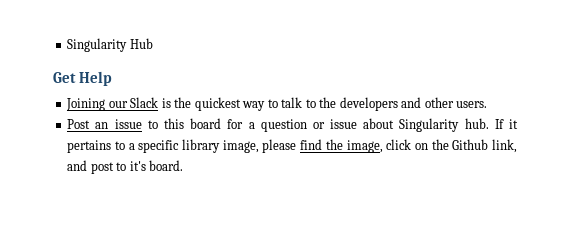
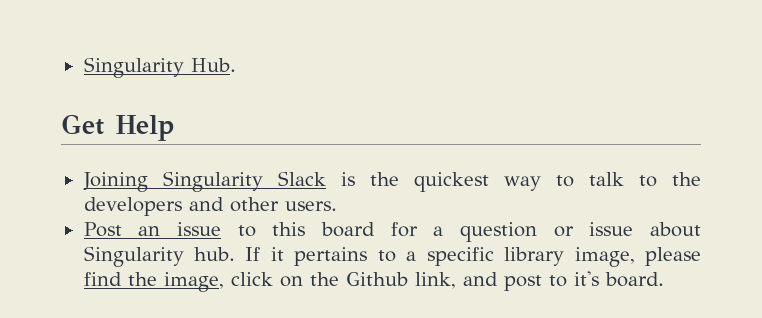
[67,38,153,52] Singularity Hub -> [83,57,236,78] Singularity Hub.
[108,101,128,108] our -> [162,171,263,192] Singularity

